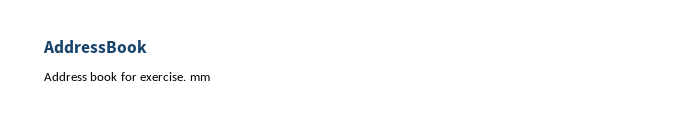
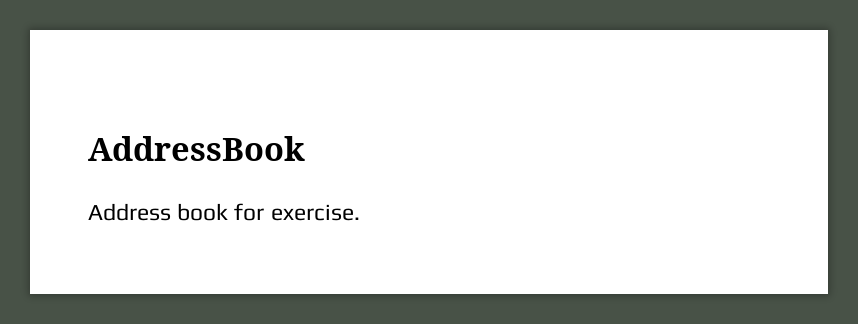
[189,75,210,81] mm -> (360, 212) none

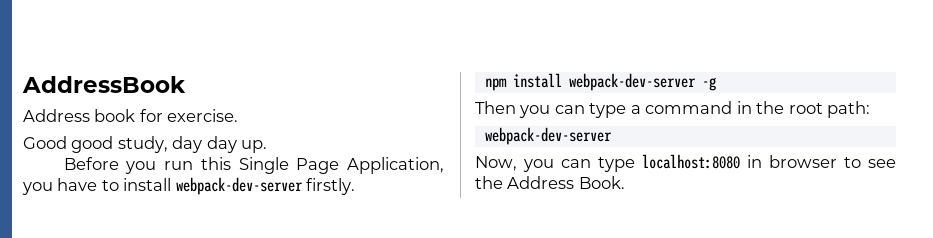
(360, 212) none -> [23,136,268,153] [63,157,444,174] [22,177,356,195] [484,73,716,91] [475,101,871,118] [484,127,612,145] [475,154,896,172] [475,176,625,189] // Good good study, day day up. // Before you run this Single Page Application, you have to install webpack-dev-server firstly. // npm install webpack-dev-server -g // Then you can type a command in the root path: // webpack-dev-server // Now, you can type localhost:8080 in browser to see the Address Book.

